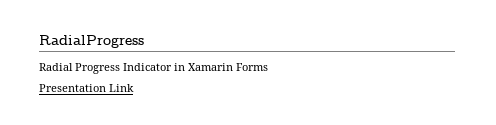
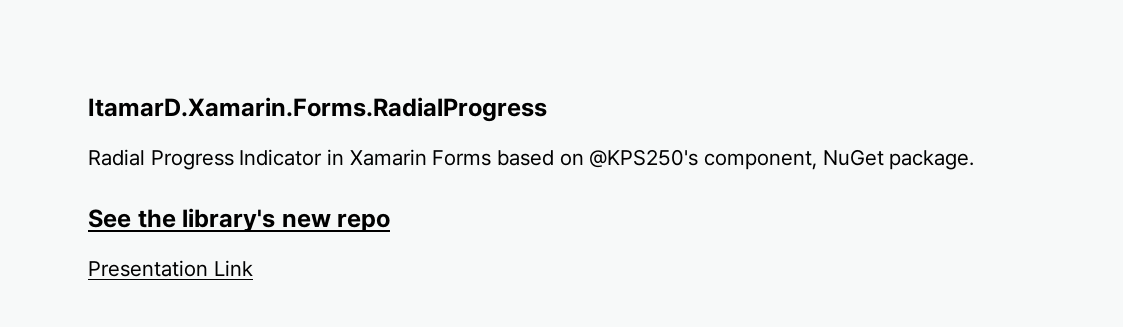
[39,35,144,48] RadialProgress -> [88,97,547,122] ItamarD.Xamarin.Forms.RadialProgress
(268, 67) none -> [497,149,975,170] [88,208,391,232] based on @KPS250's component, NuGet package. // See the library's new repo

